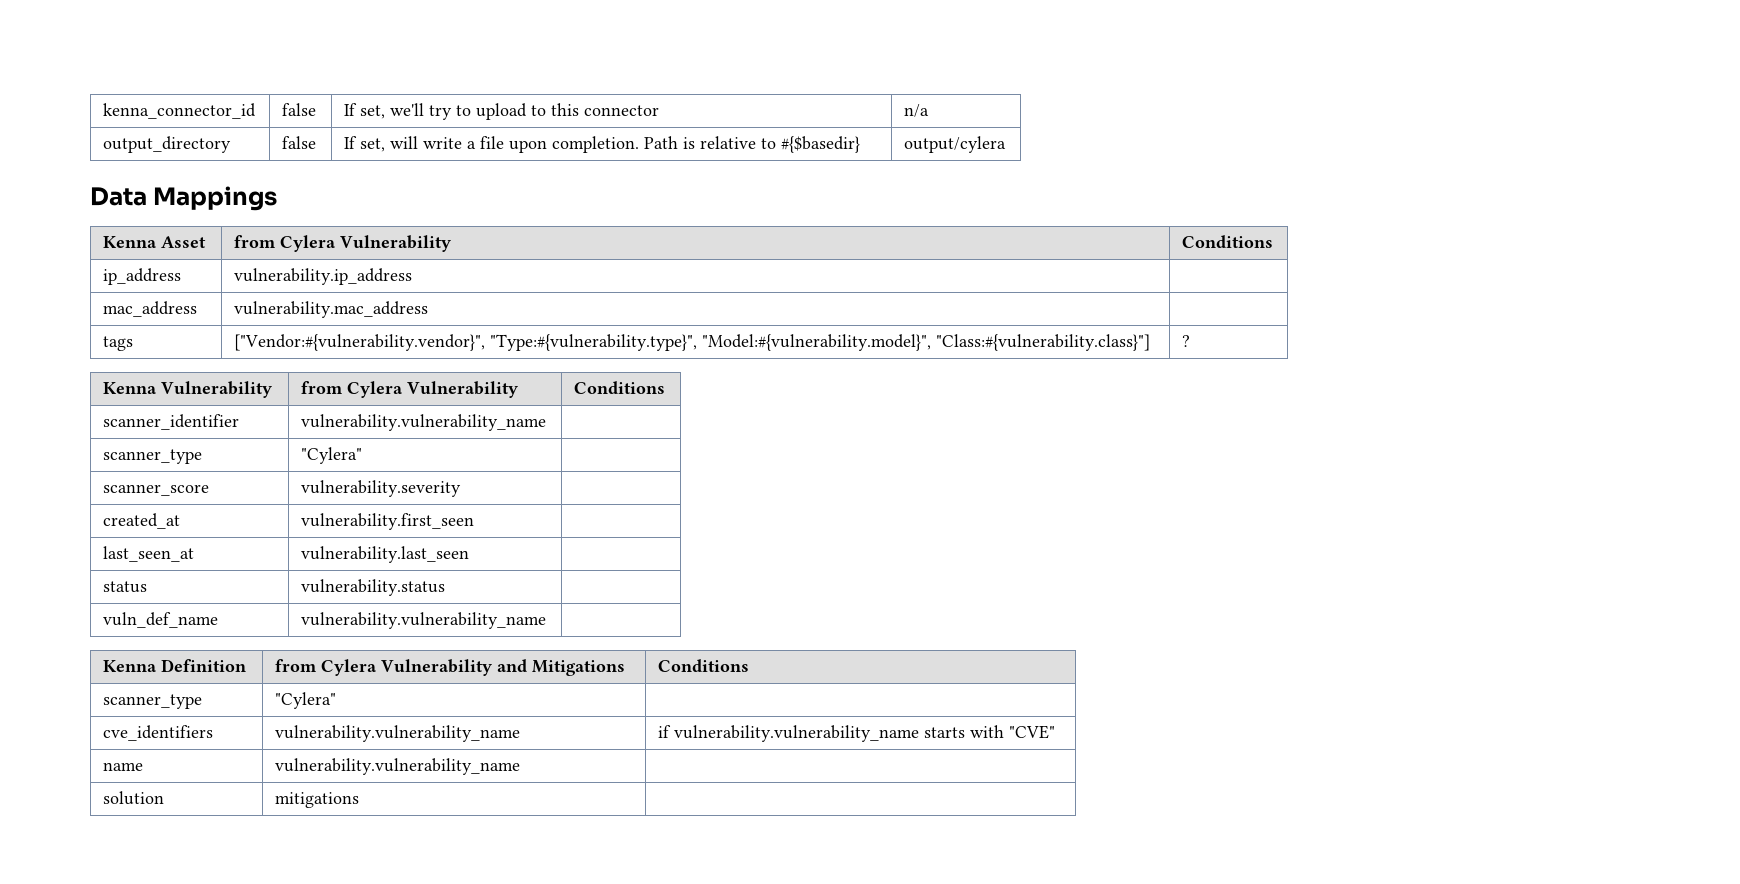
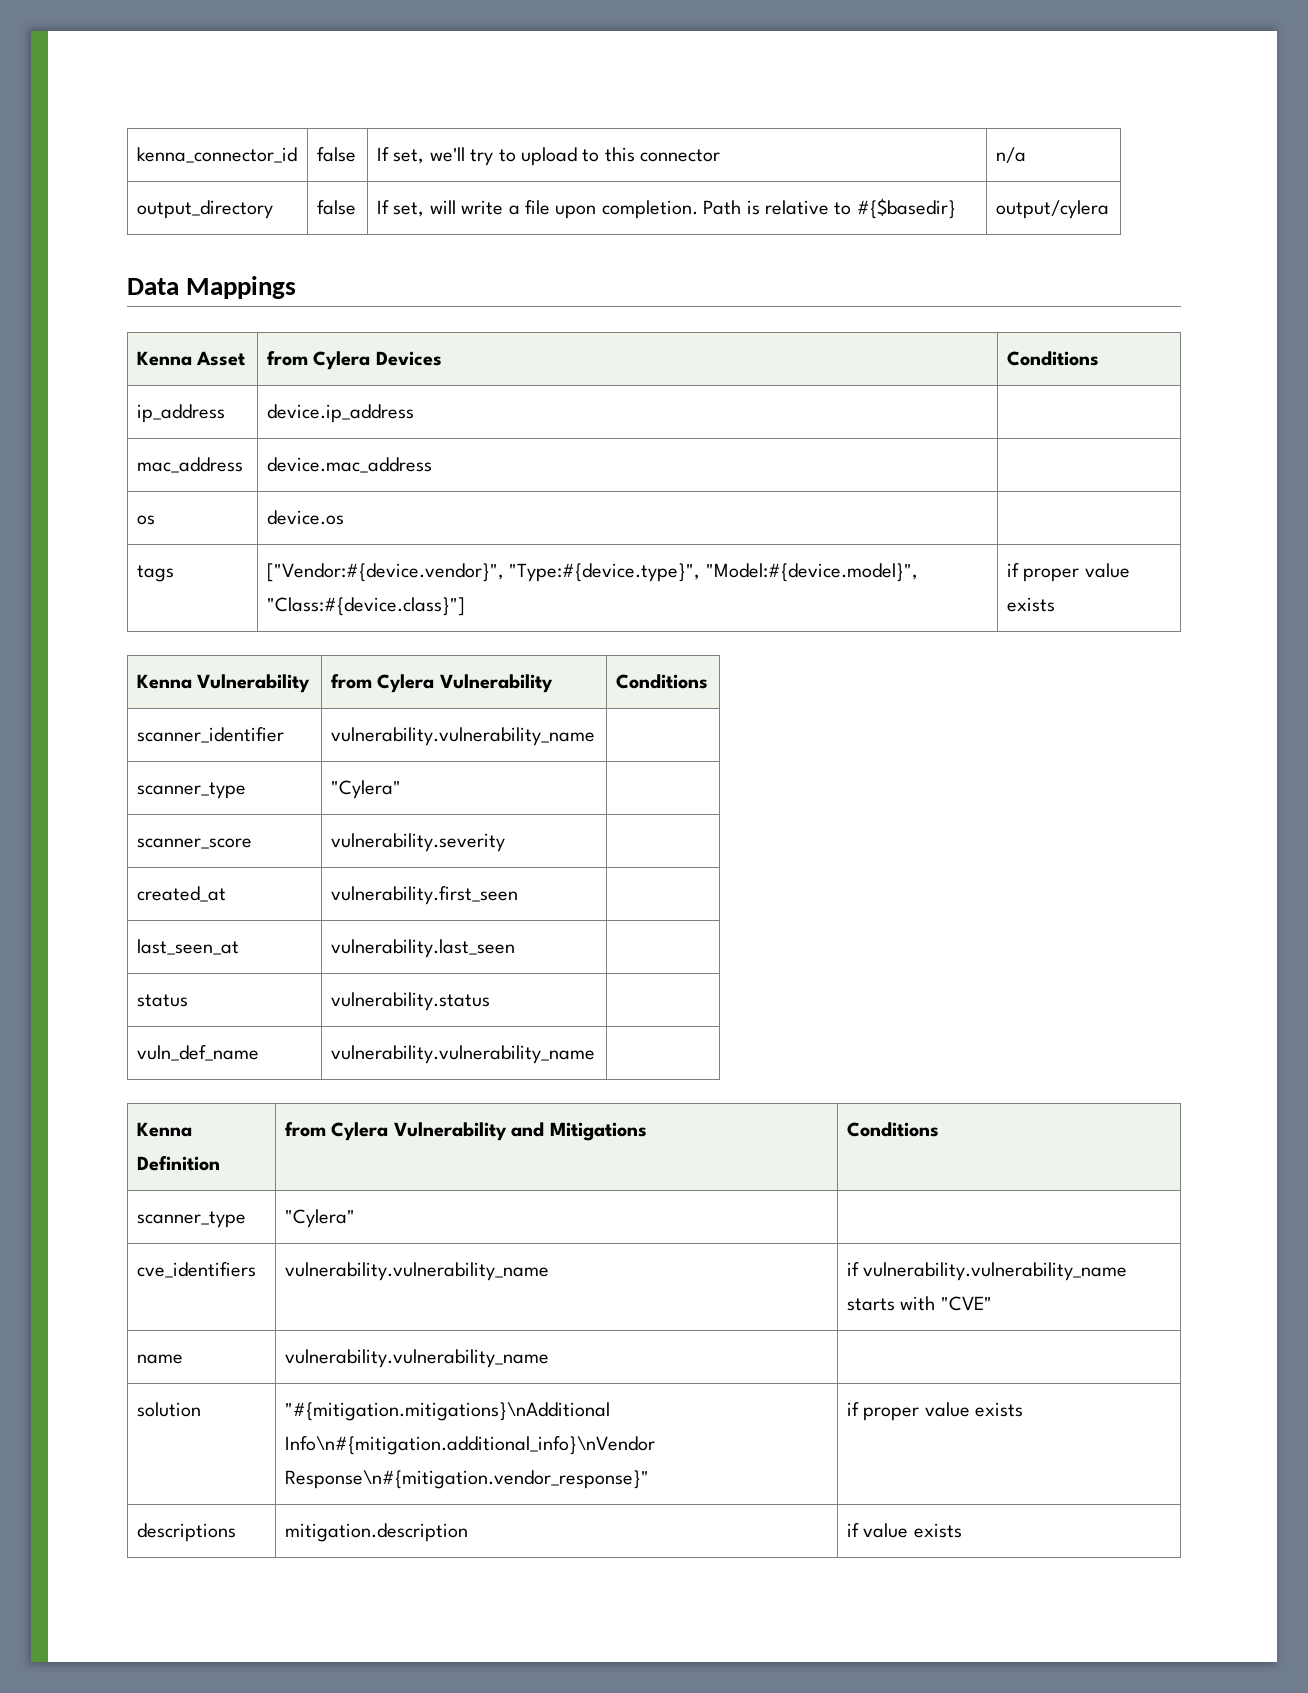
[340,235,452,252] Vulnerability -> [375,351,442,366] Devices
[234,268,413,285] vulnerability.ip_address -> [266,404,414,423] device.ip_address
[234,301,429,318] [103,336,134,351] [234,334,1151,351] [1182,335,1191,347] vulnerability.mac_address | // tags | ["Vendor:#{vulnerability.vendor}", "Type:#{vulnerability.type}", "Model:#{vulnerability.model}", "Class:#{vulnerability.class}"] | ? -> [266,457,432,473] [136,515,155,525] [266,510,344,525] [136,565,174,582] [266,563,918,582] [266,597,465,616] [1006,563,1130,582] [1006,597,1055,612] device.mac_address | // os | device.os | // tags | ["Vendor:#{device.vendor}", "Type:#{device.type}", "Model:#{device.model}", "Class:#{device.class}"] | if proper value exists
[275,792,360,808] mitigations | -> [284,1402,610,1421] [284,1436,655,1455] [284,1470,649,1489] [846,1402,1024,1421] [136,1523,236,1542] [284,1523,468,1542] [846,1523,962,1538] "#{mitigation.mitigations}\nAdditional Info\n#{mitigation.additional_info}\nVendor Response\n#{mitigation.vendor_response}" | if proper value exists // descriptions | mitigation.description | if value exists

